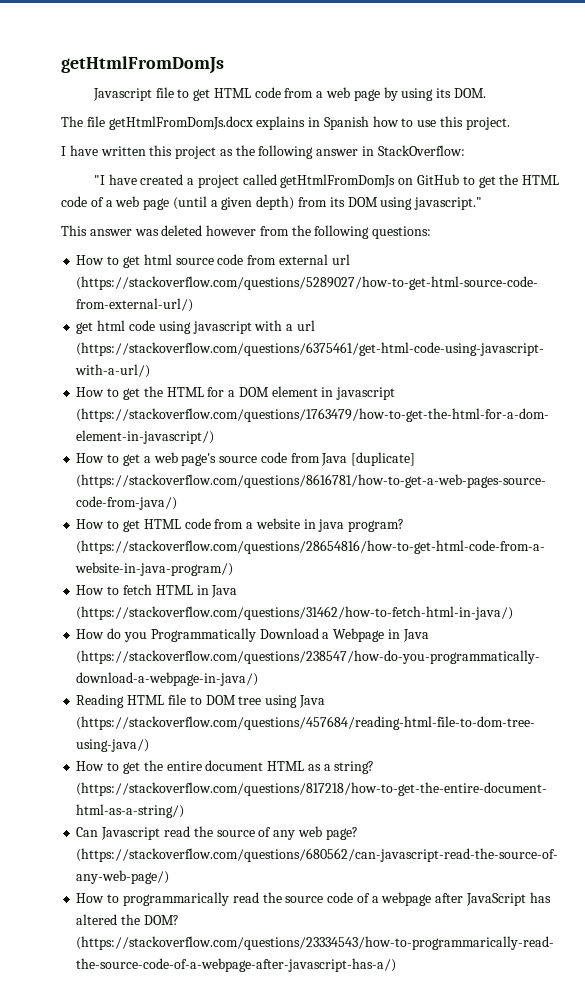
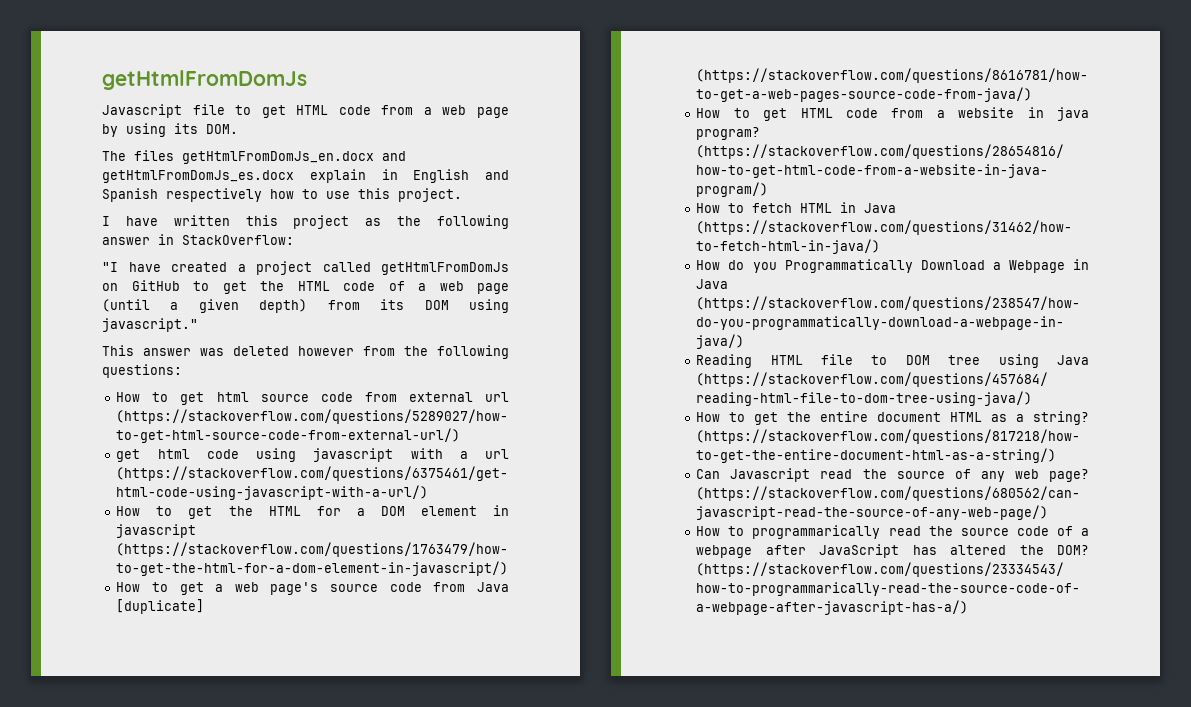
[86,116,369,130] file getHtmlFromDomJs.docx explains in Spanish -> [134,150,406,164] [102,169,509,183] [102,188,262,202] files getHtmlFromDomJs_en.docx and getHtmlFromDomJs_es.docx explain in English and Spanish respectively

